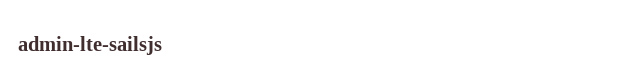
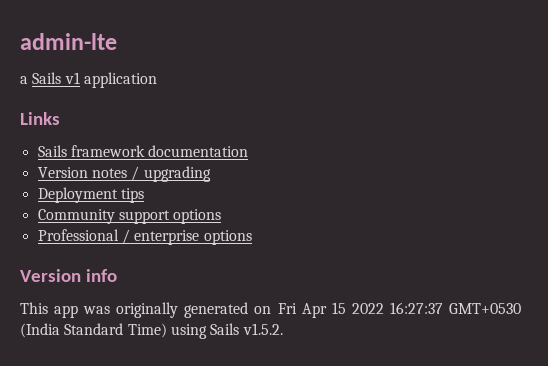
[18,36,162,55] admin-lte-sailsjs -> [20,33,117,50] [20,72,157,88] [20,112,60,125] [37,145,249,157] [37,166,211,182] [37,187,144,203] [37,209,222,224] [37,229,252,245] [20,269,117,282] [20,302,521,318] [20,323,283,339] admin-lte // a Sails v1 application // Links // Sails framework documentation // Version notes / upgrading // Deployment tips // Community support options // Professional / enterprise options // Version info // This app was originally generated on Fri Apr 15 2022 16:27:37 GMT+0530 (India Standard Time) using Sails v1.5.2.

